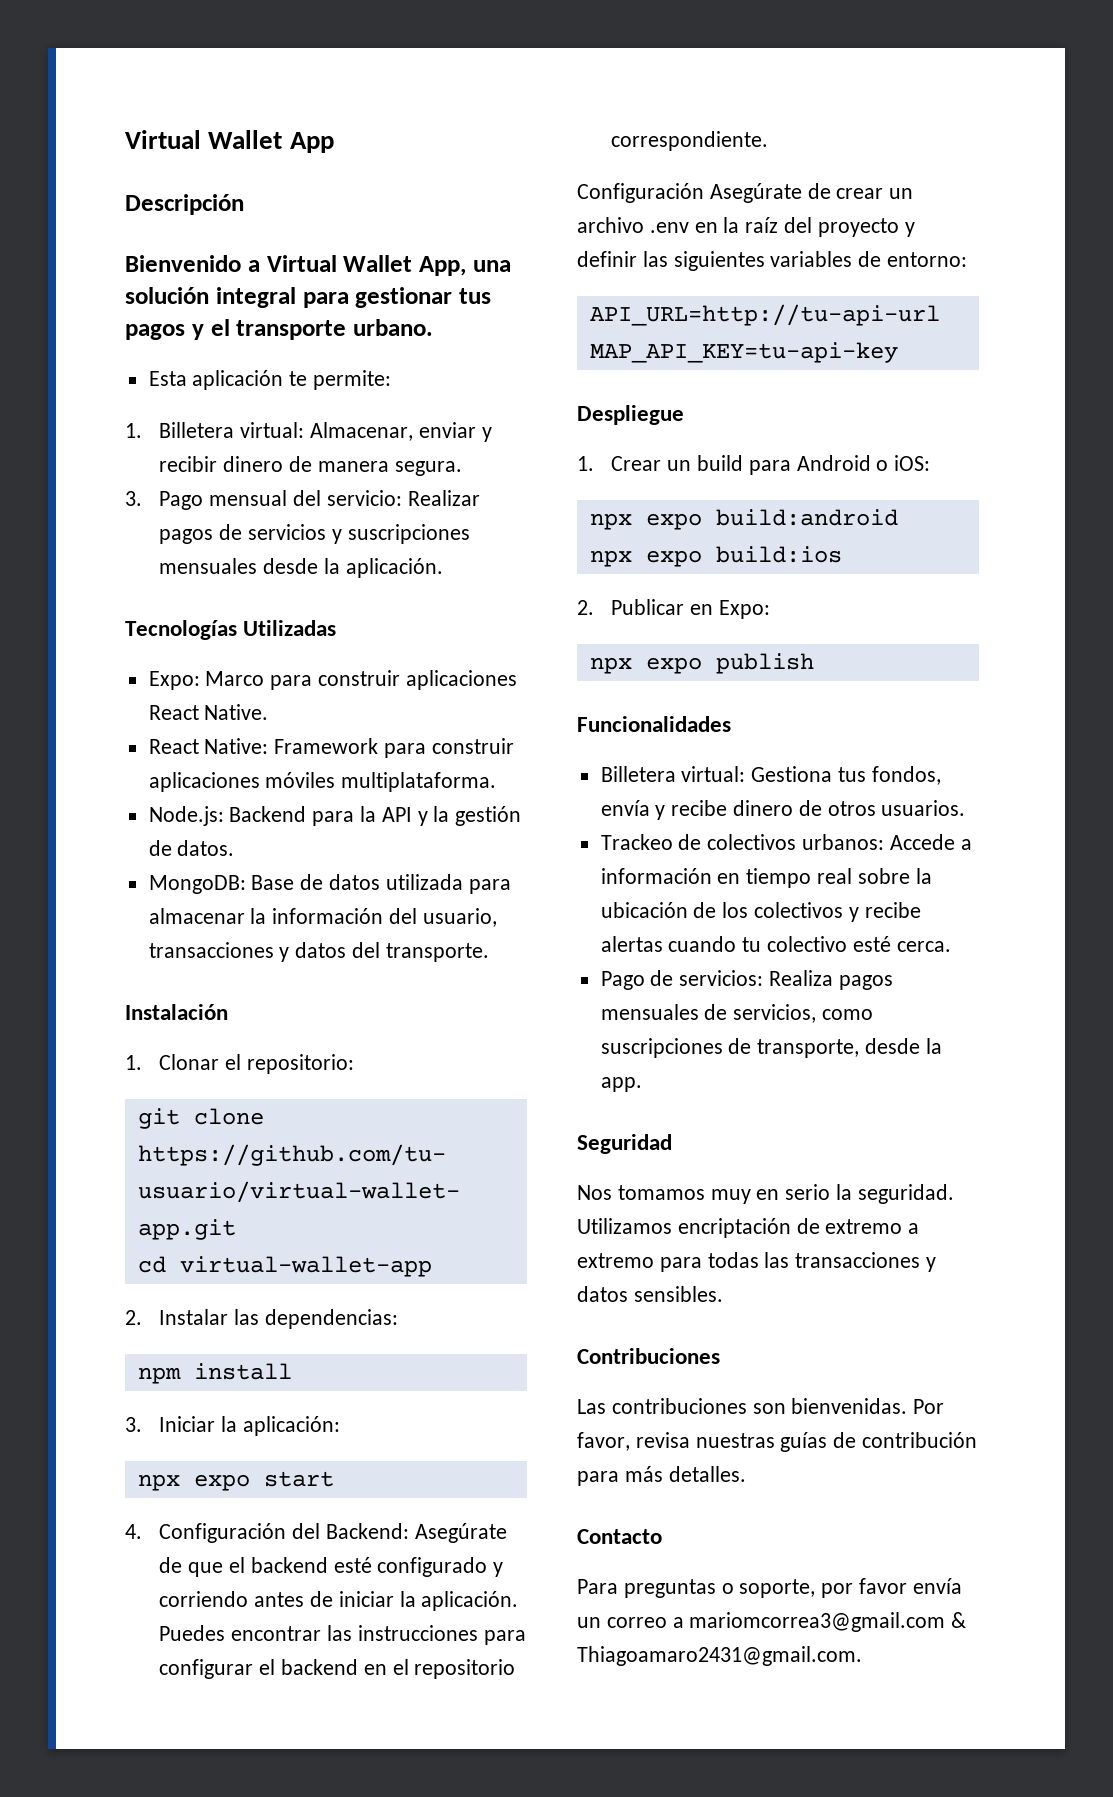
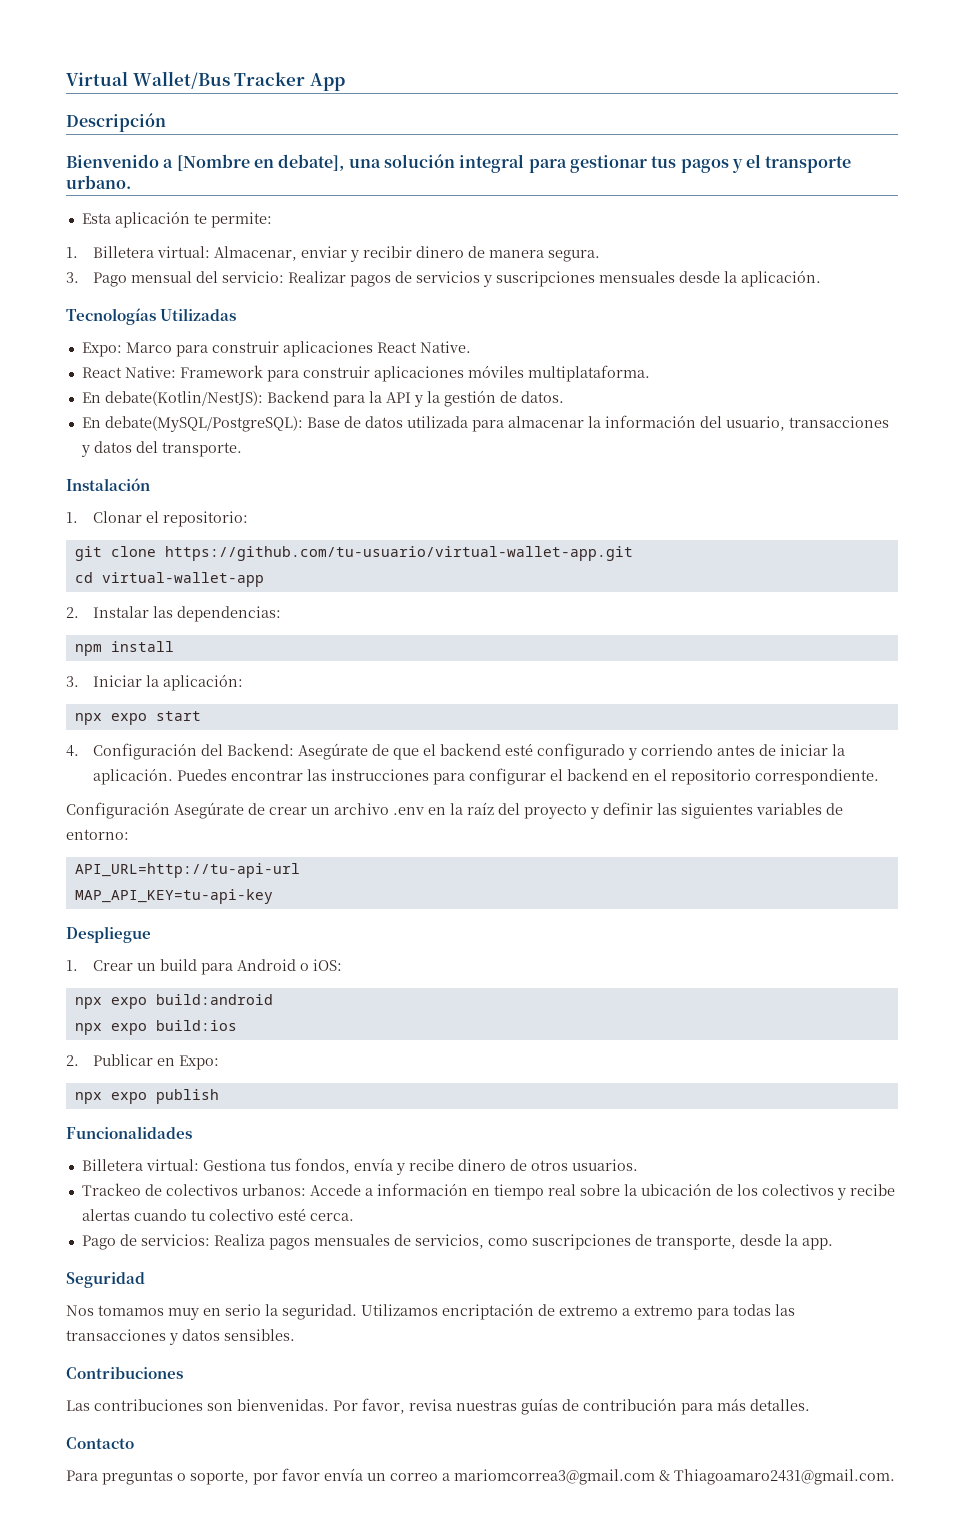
[125,130,283,149] Virtual Wallet -> [66,71,306,89] Virtual Wallet/Bus Tracker
[266,255,466,276] Virtual Wallet App, -> [176,154,345,171] [Nombre en debate],
[148,806,224,826] Node.js: -> [81,391,263,406] En debate(Kotlin/NestJS):
[148,875,246,894] MongoDB: -> [81,416,303,432] En debate(MySQL/PostgreSQL):

